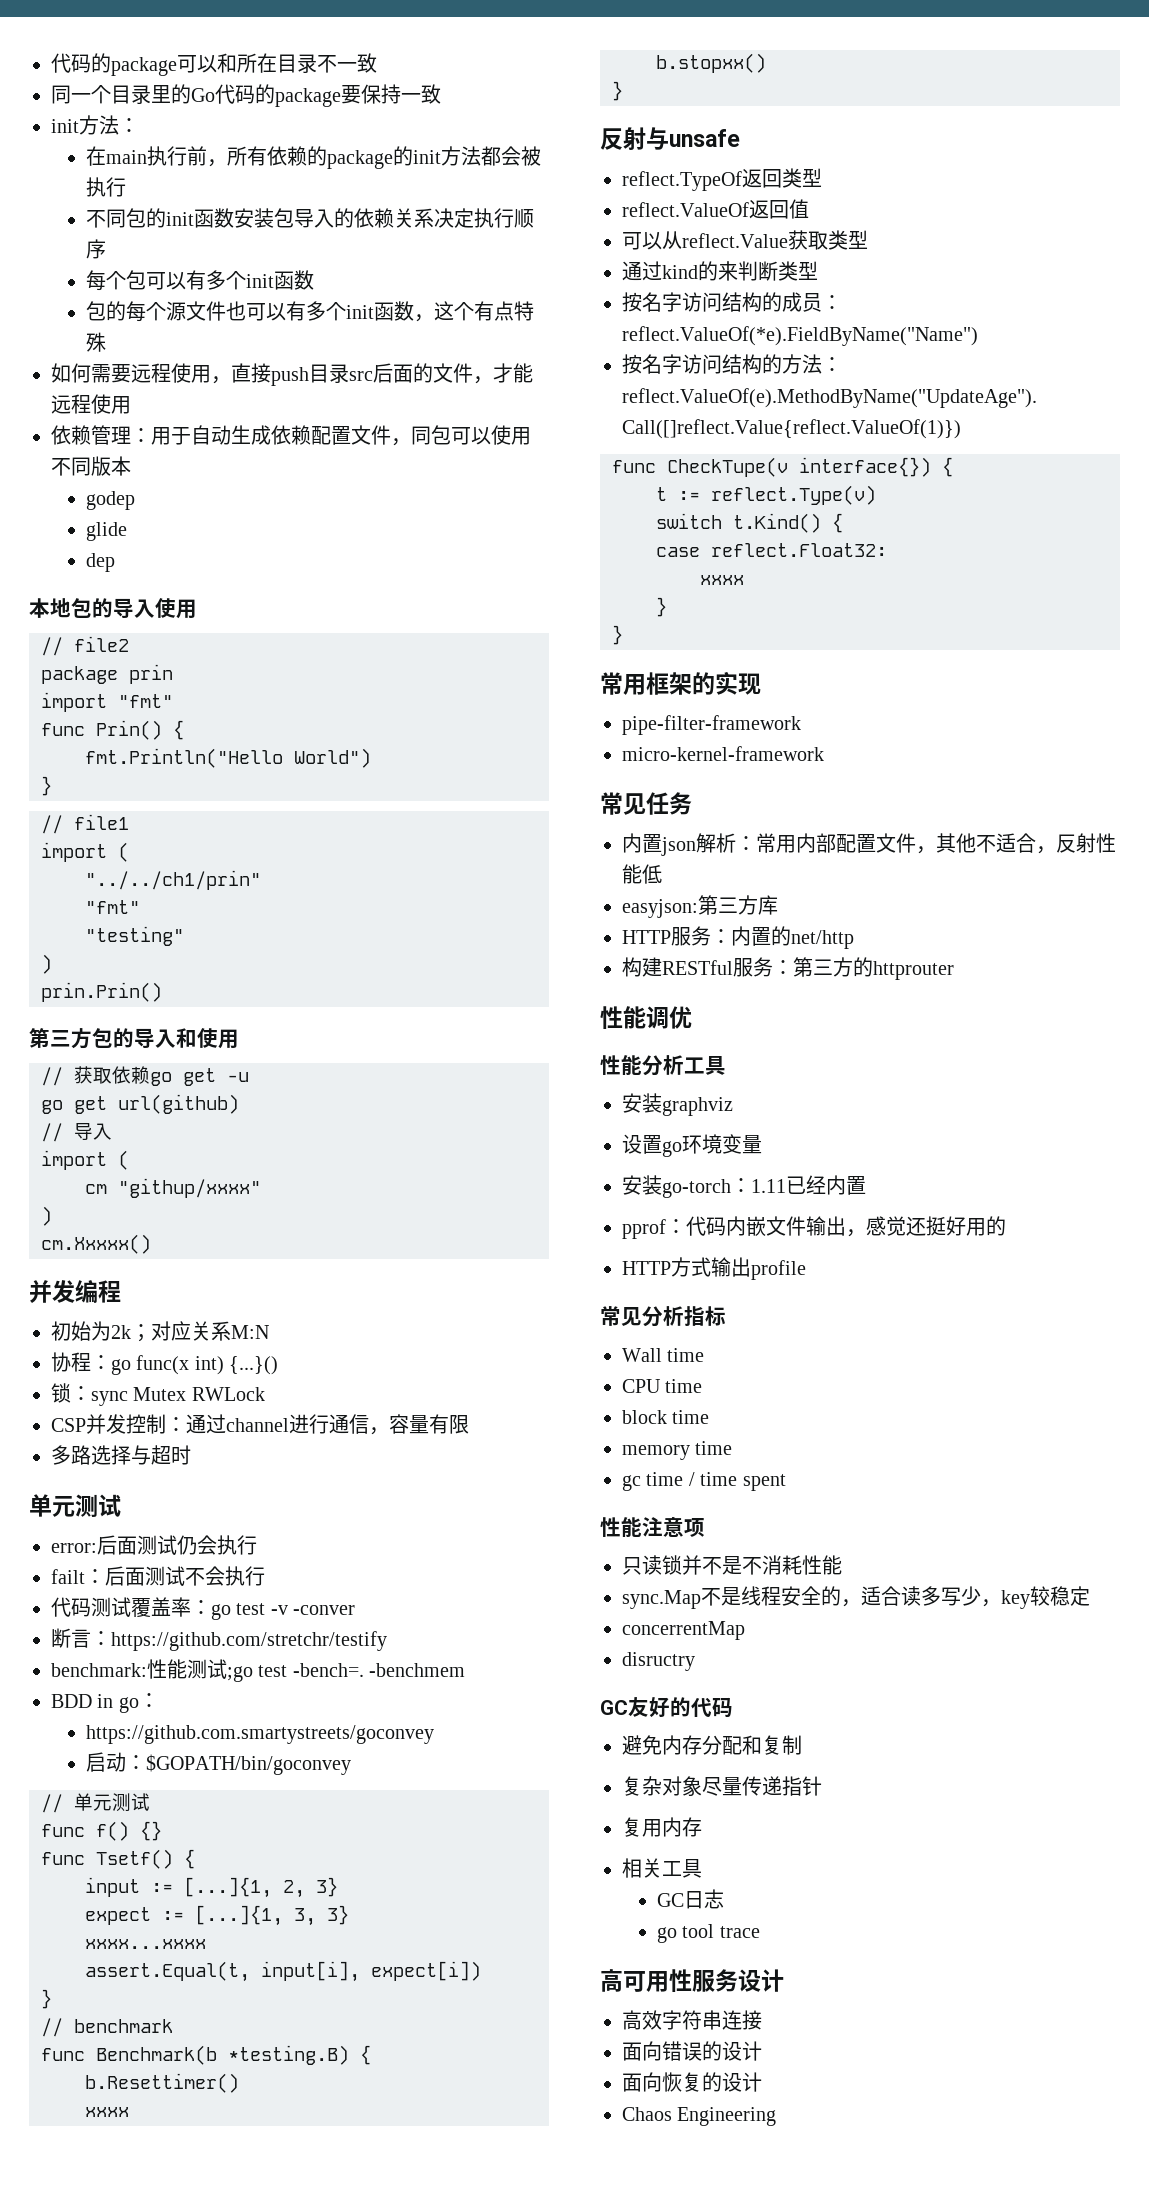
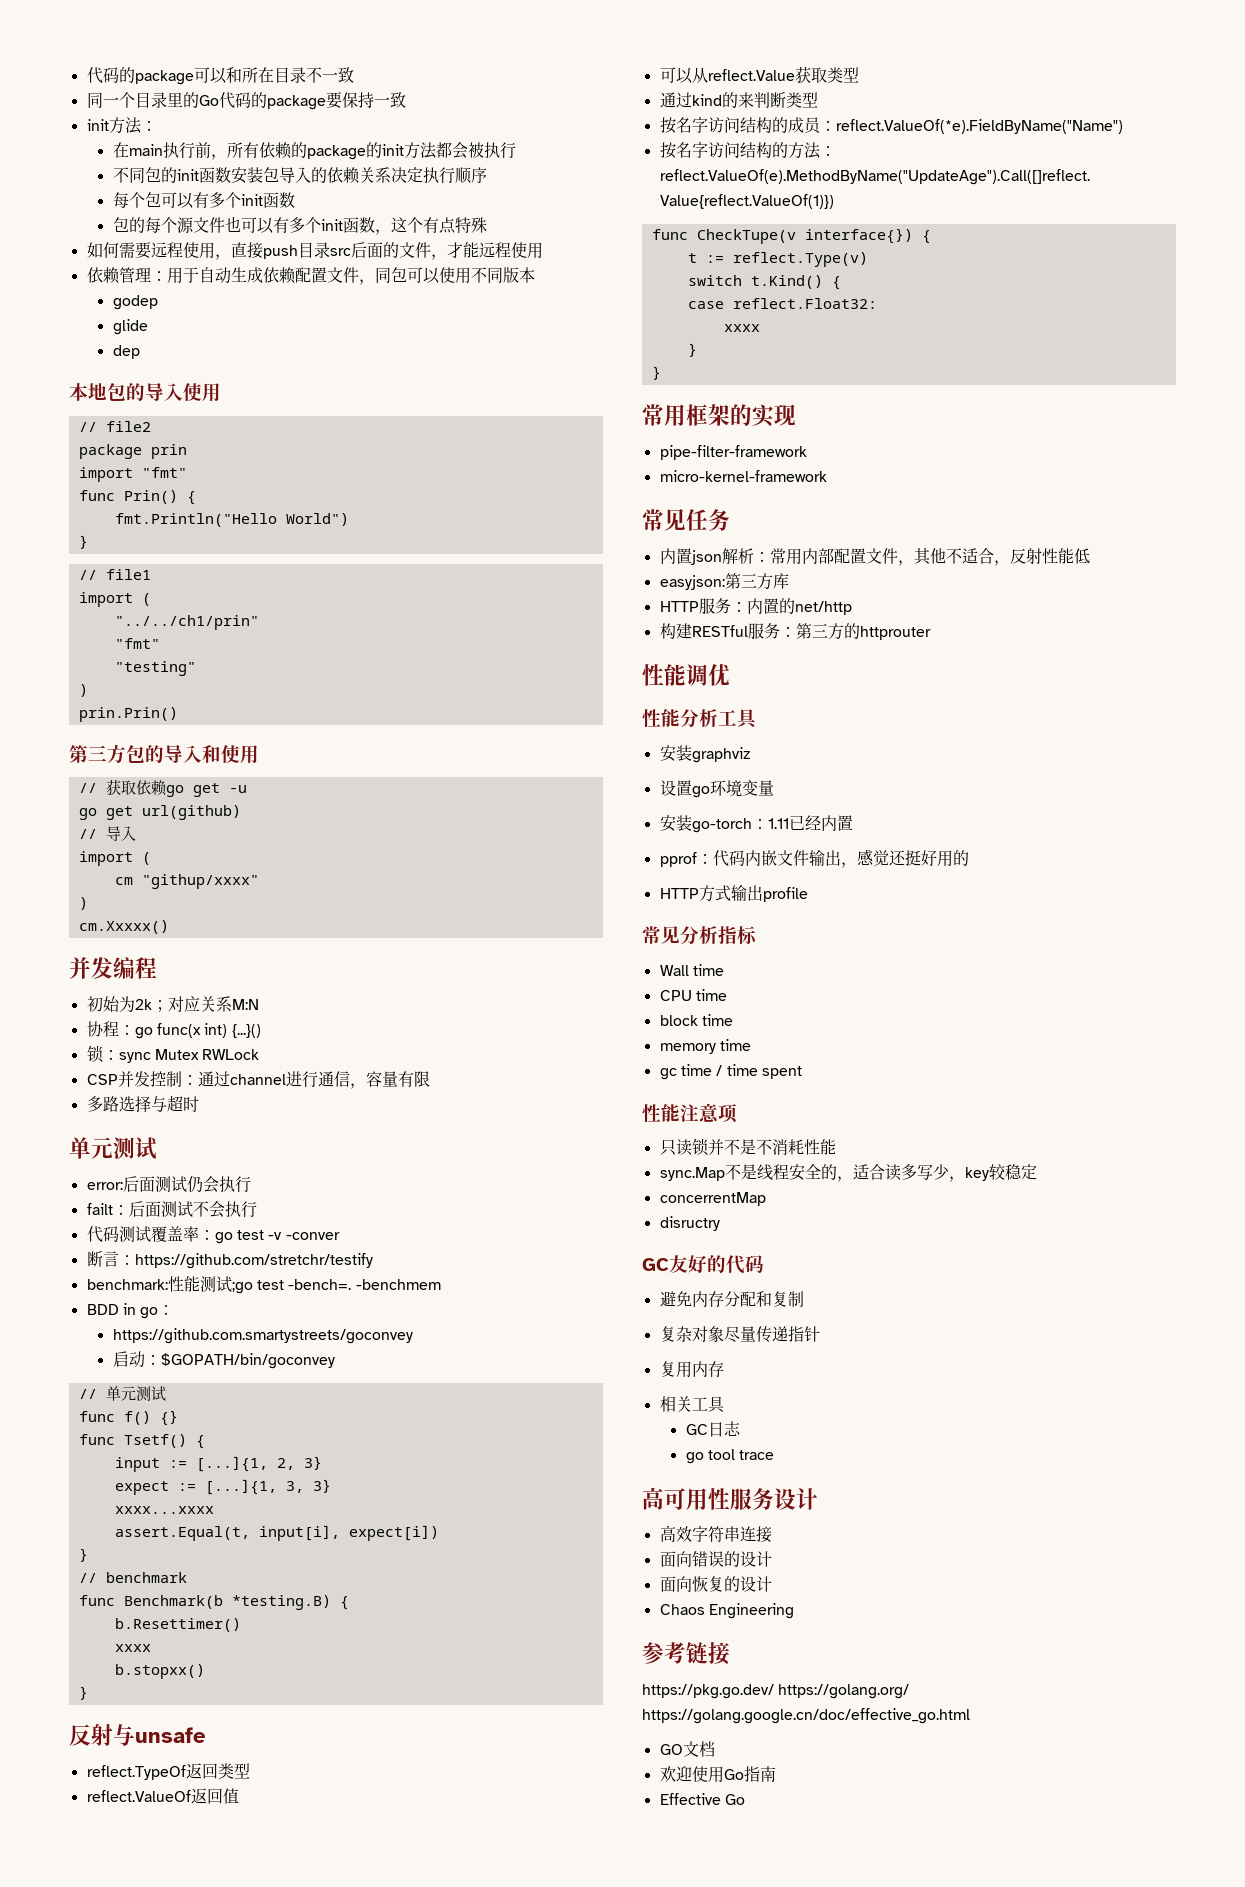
(777, 2116) none -> [642,1642,730,1665] [642,1684,910,1699] [642,1708,970,1724] [659,1741,715,1757] [659,1766,776,1783] [659,1793,745,1805] // 参考链接 // https://pkg.go.dev/ https://golang.org/ https://golang.google.cn/doc/effective_go.html // GO文档 // 欢迎使用Go指南 // Effective Go

